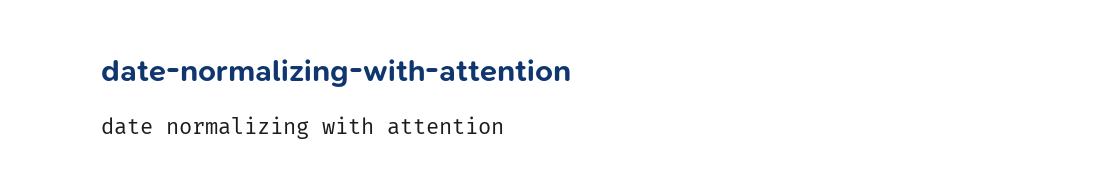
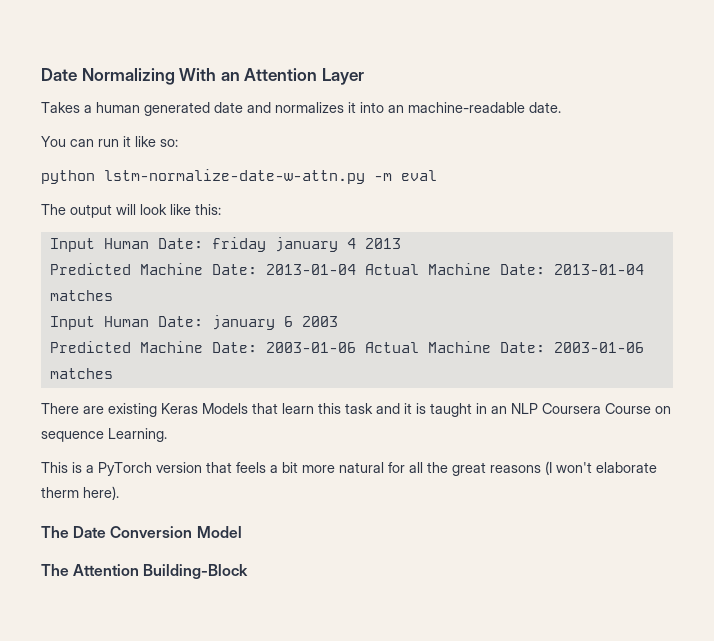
[101,59,571,87] [101,116,504,139] date-normalizing-with-attention // date normalizing with attention -> [41,68,364,85] [41,102,561,116] [41,136,178,147] [41,169,437,184] [41,204,221,218] [49,237,401,252] [49,263,644,275] [49,290,113,301] [49,315,338,330] [49,341,644,353] [49,368,113,379] [41,403,671,417] [41,428,167,442] [41,461,657,476] [41,486,119,500] [41,526,242,538] [41,564,249,579] Date Normalizing With an Attention Layer // Takes a human generated date and normalizes it into an machine-readable date. // You can run it like so: // python lstm-normalize-date-w-attn.py -m eval // The output will look like this: // Input Human Date: friday january 4 2013 // Predicted Machine Date: 2013-01-04 Actual Machine Date: 2013-01-04 matches // Input Human Date: january 6 2003 // Predicted Machine Date: 2003-01-06 Actual Machine Date: 2003-01-06 matches // There are existing Keras Models that learn this task and it is taught in an NLP Coursera Course on sequence Learning. // This is a PyTorch version that feels a bit more natural for all the great reasons (I won't elaborate therm here). // The Date Conversion Model // The Attention Building-Block

